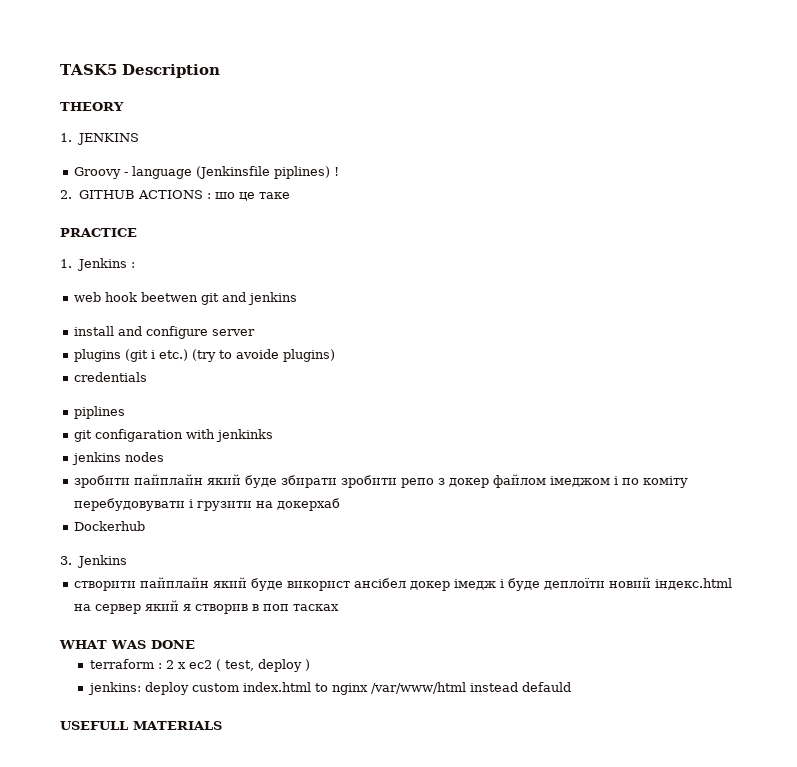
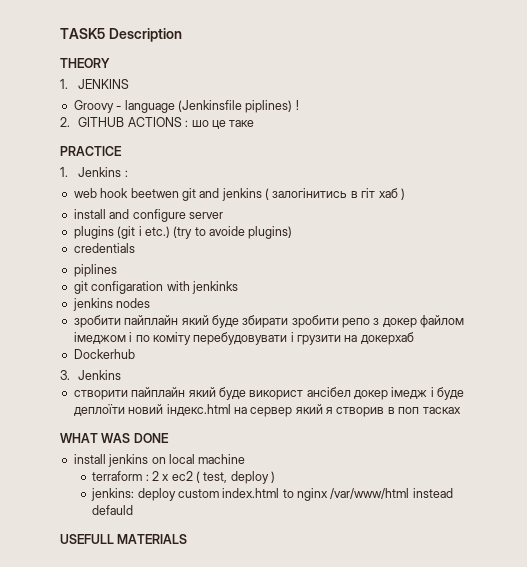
(298, 298) none -> [265,188,405,200] ( залогінитись в гіт хаб )
(195, 644) none -> [73,454,246,467] // install jenkins on local machine

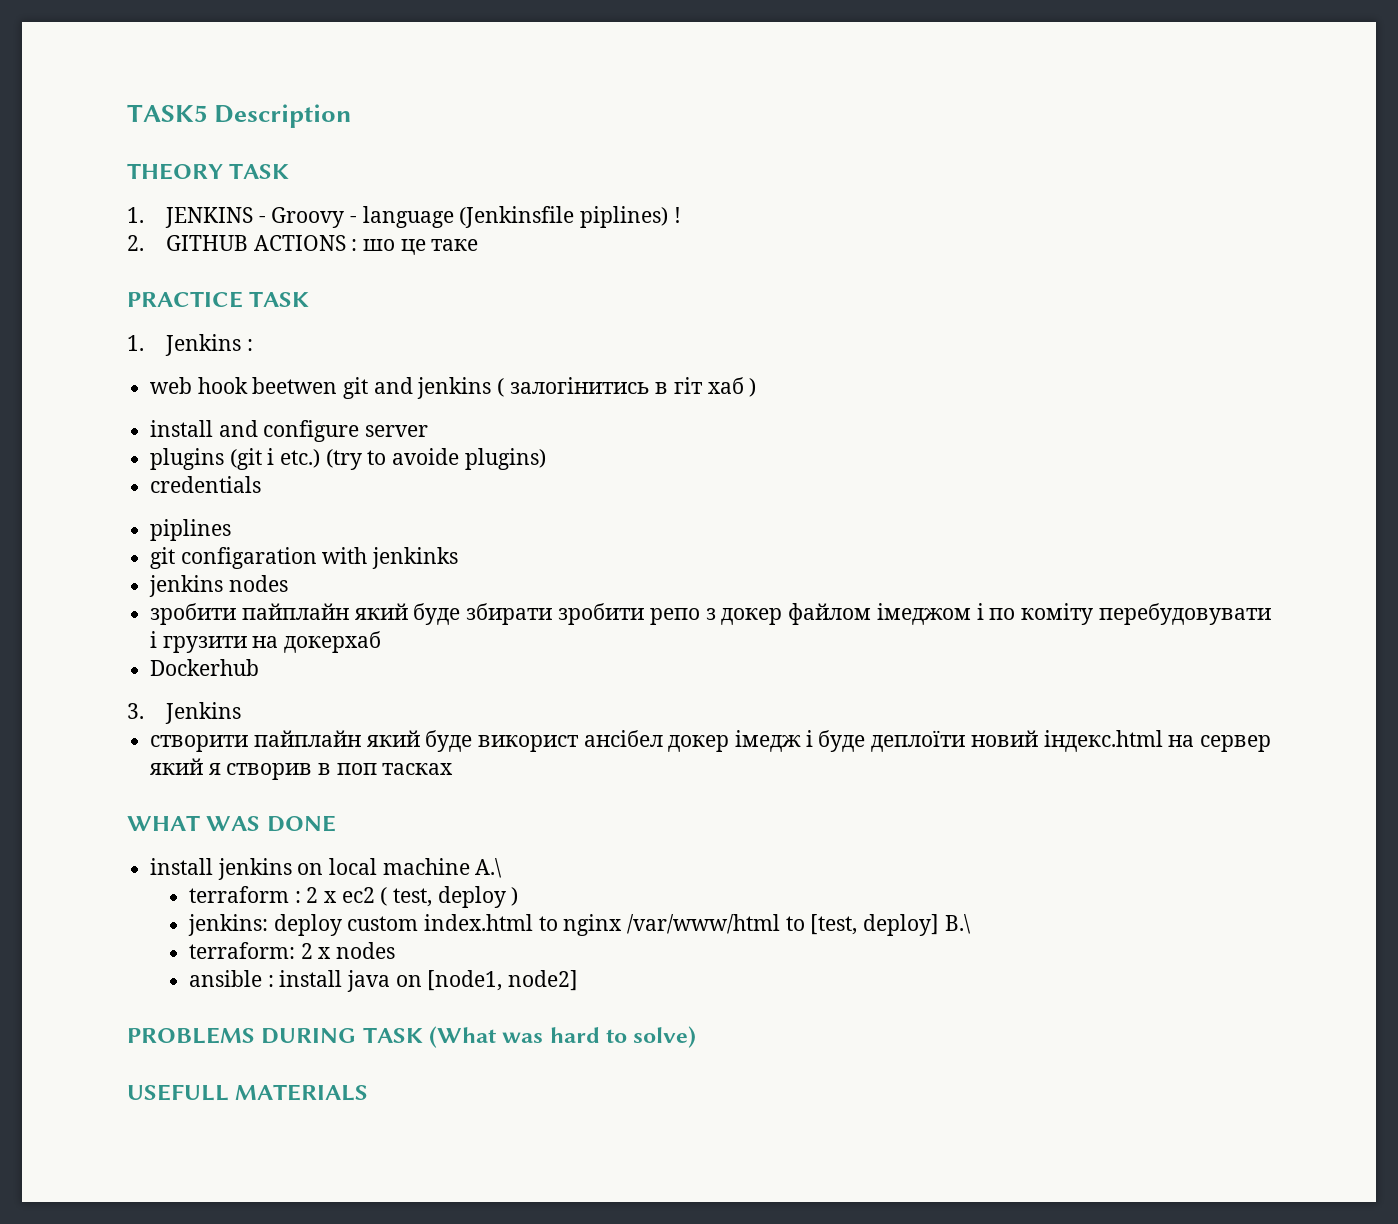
(110, 63) none -> [229,163,290,179] TASK
(130, 84) // -> [258,216,266,223] -
(122, 151) none -> [249,291,310,307] TASK
(246, 459) none -> [475,858,503,878] A.\
[412,488,453,498] [92,505,134,515] instead defauld -> [785,914,971,936] [189,942,396,959] [189,970,579,992] [127,1026,697,1048] to [test, deploy] B.\ // terraform: 2 x nodes // ansible : install java on [node1, node2] // PROBLEMS DURING TASK (What was hard to solve)

